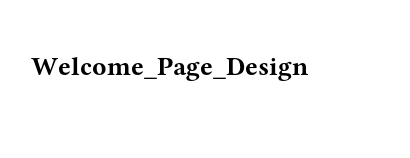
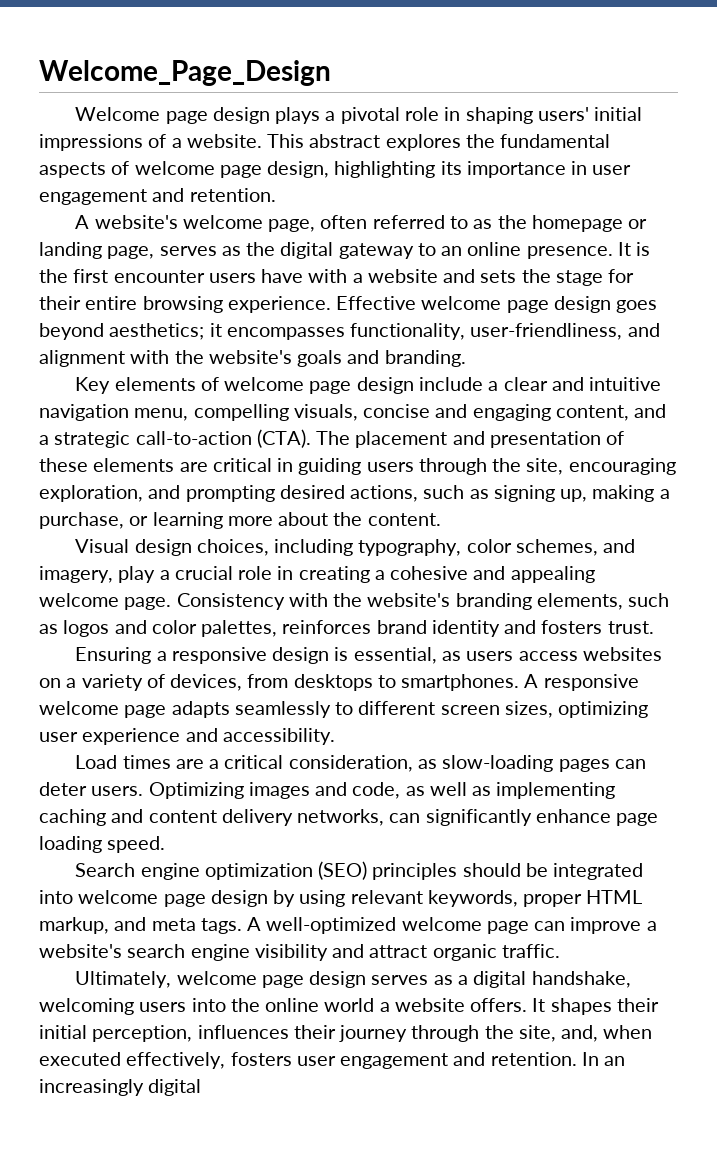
(309, 69) none -> [75,107,643,124] [39,134,611,151] [39,161,632,178] [39,188,276,205] [75,215,648,232] [39,242,651,259] [39,269,635,286] [39,296,658,313] [39,323,660,340] [39,350,466,367] [75,377,662,394] [39,404,667,421] [39,429,625,448] [39,458,676,475] [39,485,670,502] [39,512,441,529] [75,539,636,556] [39,566,595,583] [39,593,670,610] [39,620,654,637] [75,647,662,664] [39,674,639,691] [39,701,649,718] [39,728,335,745] [75,755,646,772] [39,782,616,799] [39,809,659,826] [39,836,166,853] [75,861,644,880] [39,890,643,907] [39,917,657,934] [39,944,560,961] [75,971,631,988] [39,998,659,1015] [39,1025,653,1042] [39,1052,626,1069] [39,1079,202,1096] // Welcome page design plays a pivotal role in shaping users' initial impressions of a website. This abstract explores the fundamental aspects of welcome page design, highlighting its importance in user engagement and retention. // A website's welcome page, often referred to as the homepage or landing page, serves as the digital gateway to an online presence. It is the first encounter users have with a website and sets the stage for their entire browsing experience. Effective welcome page design goes beyond aesthetics; it encompasses functionality, user-friendliness, and alignment with the website's goals and branding. // Key elements of welcome page design include a clear and intuitive navigation menu, compelling visuals, concise and engaging content, and a strategic call-to-action (CTA). The placement and presentation of these elements are critical in guiding users through the site, encouraging exploration, and prompting desired actions, such as signing up, making a purchase, or learning more about the content. // Visual design choices, including typography, color schemes, and imagery, play a crucial role in creating a cohesive and appealing welcome page. Consistency with the website's branding elements, such as logos and color palettes, reinforces brand identity and fosters trust. // Ensuring a responsive design is essential, as users access websites on a variety of devices, from desktops to smartphones. A responsive welcome page adapts seamlessly to different screen sizes, optimizing user experience and accessibility. // Load times are a critical consideration, as slow-loading pages can deter users. Optimizing images and code, as well as implementing caching and content delivery networks, can significantly enhance page loading speed. // Search engine optimization (SEO) principles should be integrated into welcome page design by using relevant keywords, proper HTML markup, and meta tags. A well-optimized welcome page can improve a website's search engine visibility and attract organic traffic. // Ultimately, welcome page design serves as a digital handshake, welcoming users into the online world a website offers. It shapes their initial perception, influences their journey through the site, and, when executed effectively, fosters user engagement and retention. In an increasingly digital

